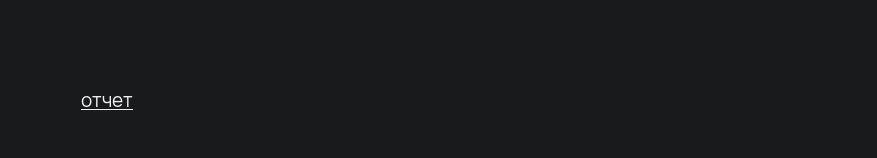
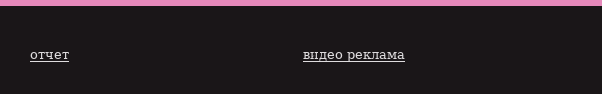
(133, 101) none -> [303,52,405,62] // видео реклама

